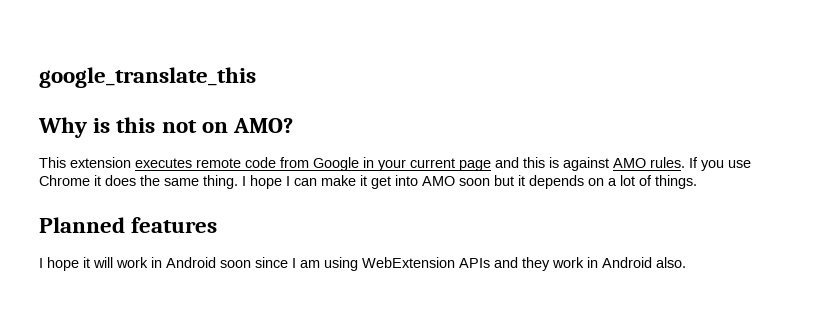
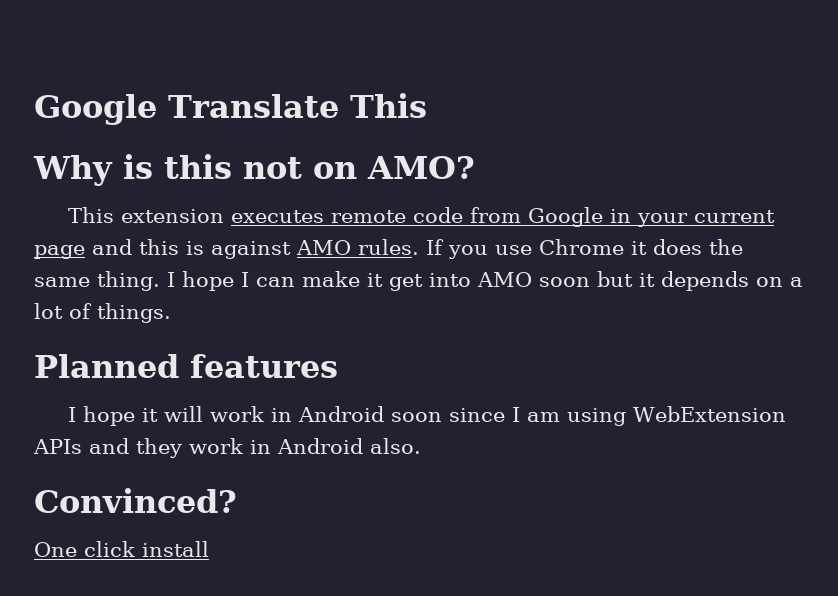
[39,67,256,88] google_translate_this -> [34,93,427,125] Google Translate This
(686, 262) none -> [34,488,237,513] [34,541,209,557] // Convinced? // One click install

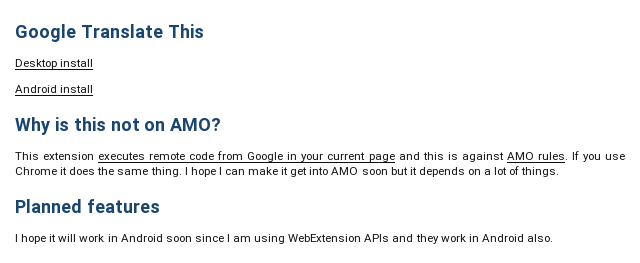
(427, 105) none -> [15,59,94,69] [15,85,94,93] // Desktop install // Android install
[34,488,237,513] [34,541,209,557] // Convinced? // One click install -> (553, 238) none

